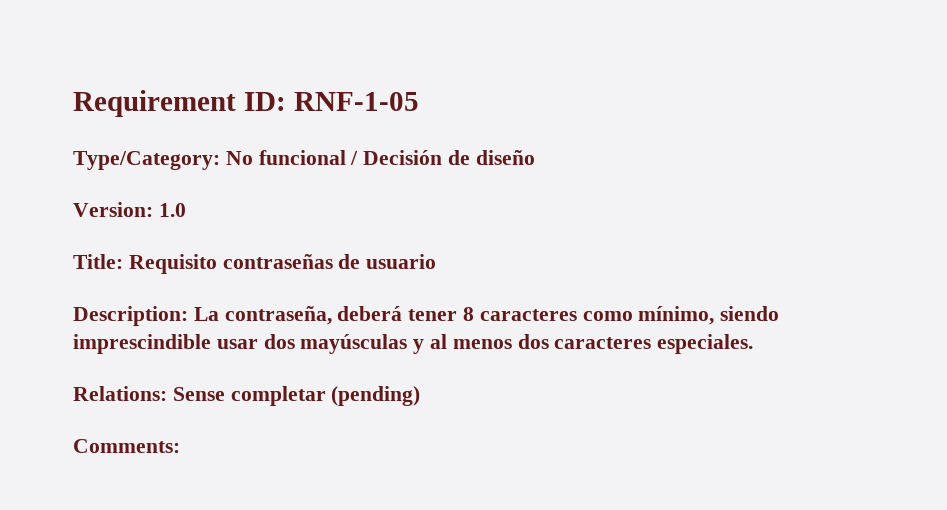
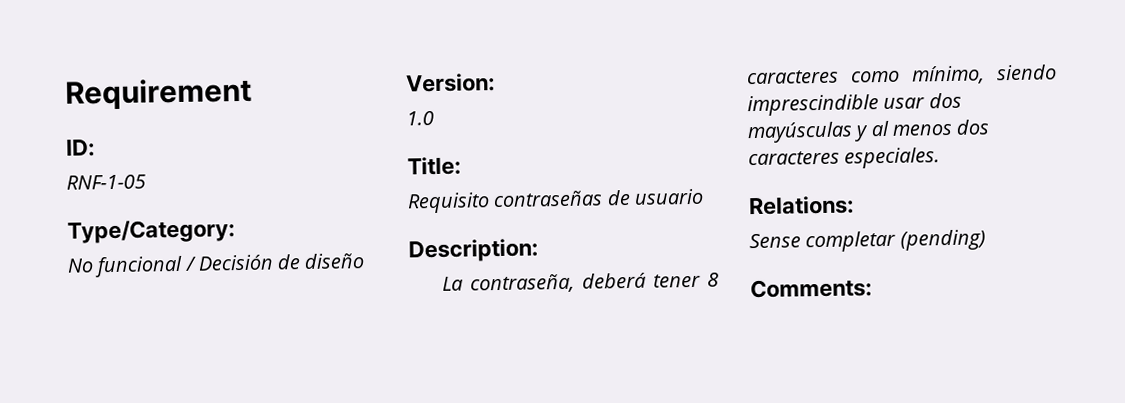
(236, 103) none -> (252, 94) //
(286, 101) none -> (95, 148) //
(220, 160) none -> (235, 231) //
(153, 209) none -> (495, 83) //
(123, 261) none -> (461, 166) //
(188, 316) none -> (538, 250) //
(167, 393) none -> (854, 205) //

